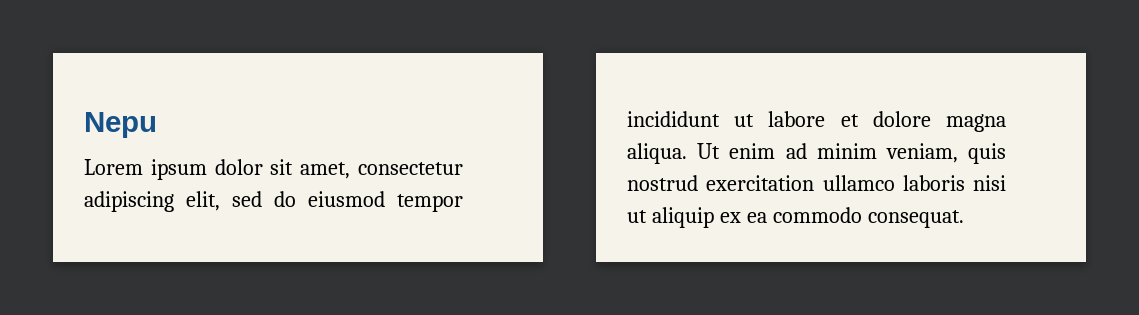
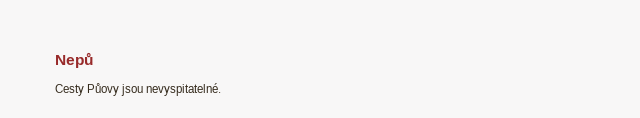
[84,112,157,138] [84,159,464,180] [84,191,463,212] [627,111,1006,132] [627,143,1006,164] [627,175,1006,191] [627,207,964,228] Nepu // Lorem ipsum dolor sit amet, consectetur adipiscing elit, sed do eiusmod tempor incididunt ut labore et dolore magna aliqua. Ut enim ad minim veniam, quis nostrud exercitation ullamco laboris nisi ut aliquip ex ea commodo consequat. -> [55,52,93,68] [55,83,222,96] Nepů // Cesty Půovy jsou nevyspitatelné.

